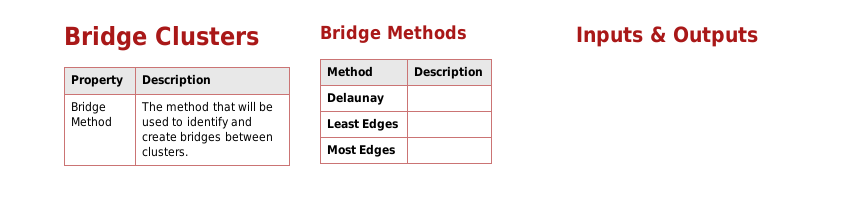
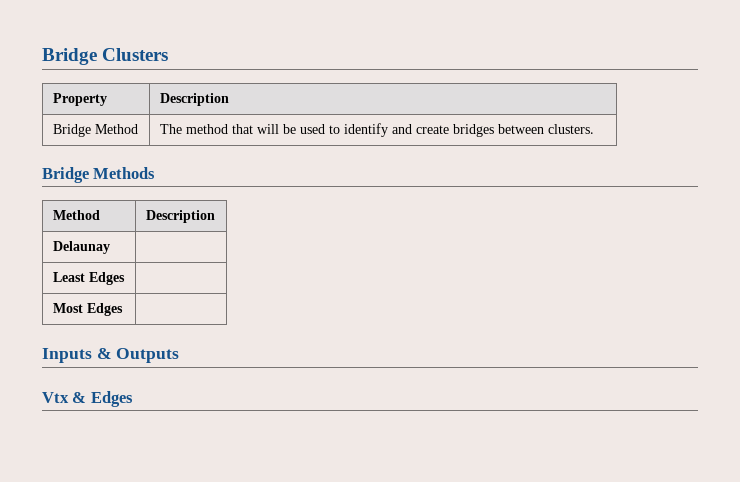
(758, 36) none -> [42,391,133,407] // Vtx & Edges

